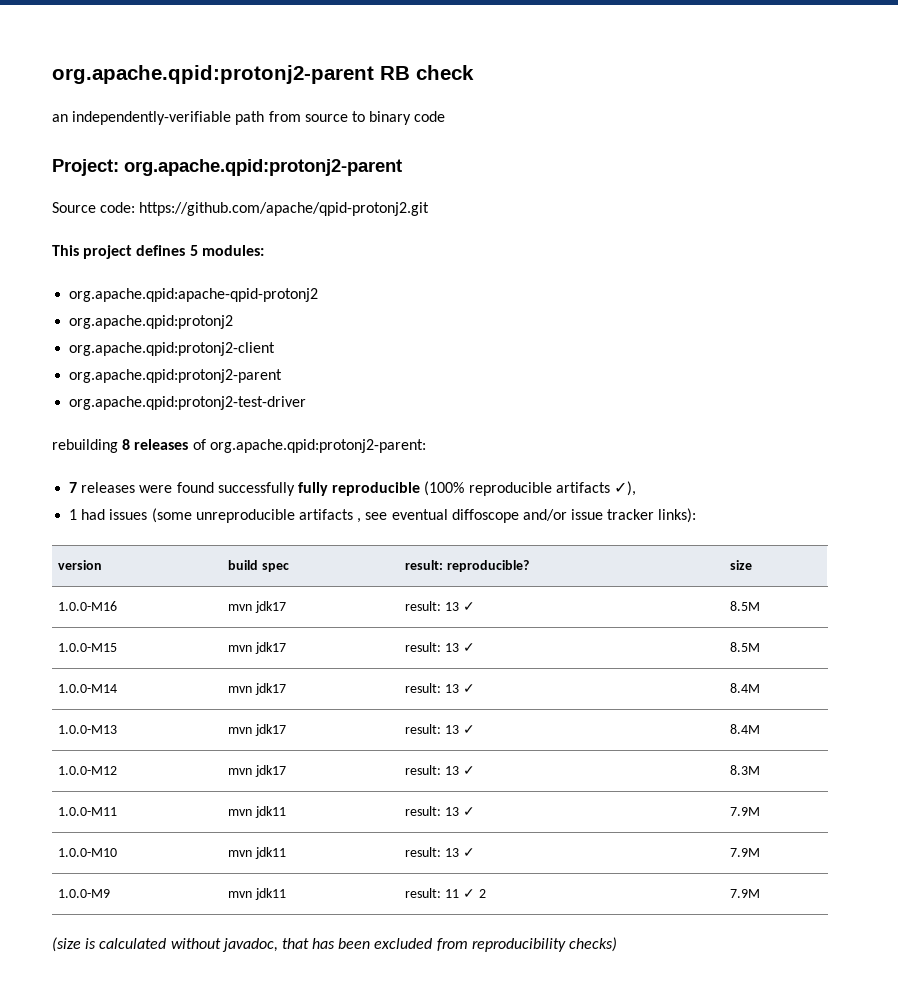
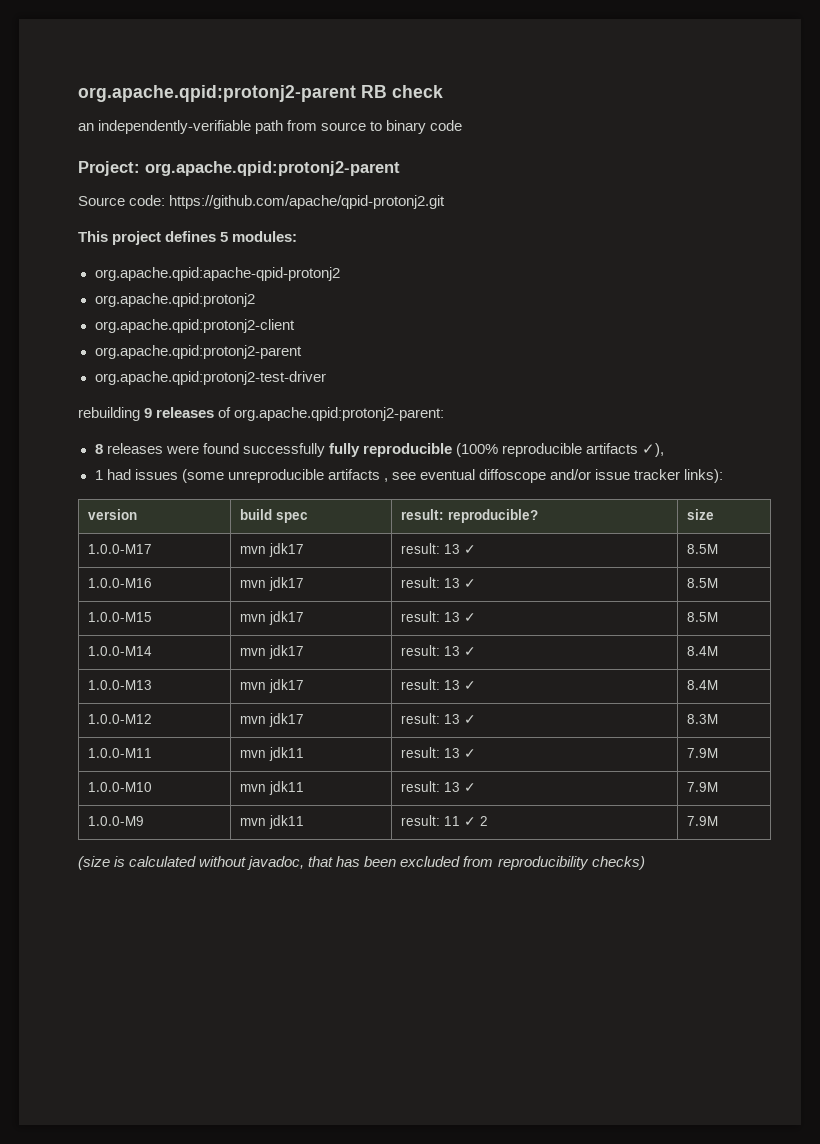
[122,439,131,450] 8 -> [144,408,153,418] 9
[69,482,78,493] 7 -> [94,444,103,454] 8
(753, 565) none -> [87,544,152,554] [239,543,304,557] [400,543,476,554] [686,544,718,554] // 1.0.0-M17 | mvn jdk17 | result: 13 ✓ | 8.5M

